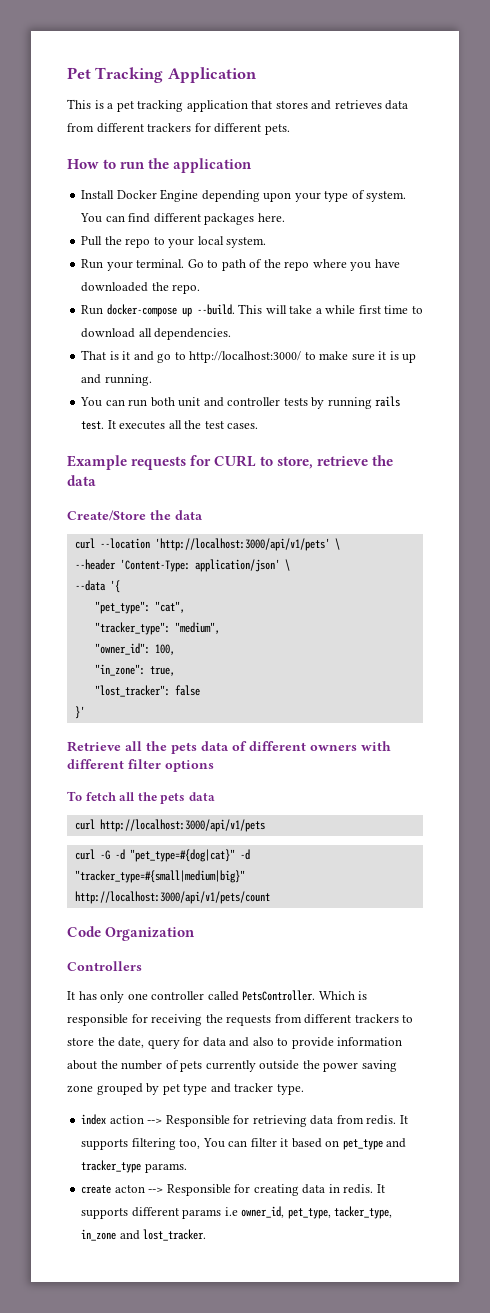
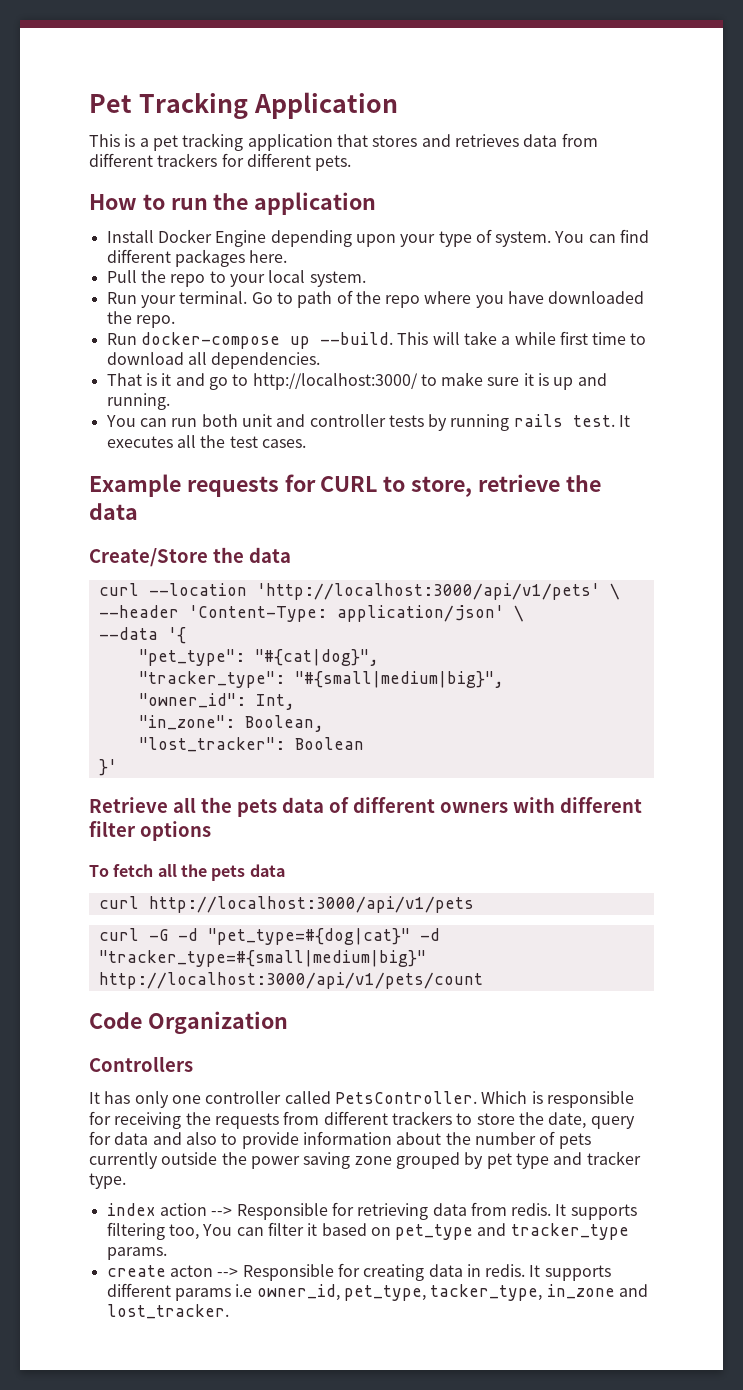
[154,601,185,613] "cat", -> [254,649,379,666] "#{cat|dog}",
[174,622,220,634] "medium", -> [294,671,504,688] "#{small|medium|big}",
[154,644,175,655] 100, -> [255,694,295,710] Int,
[149,666,175,676] true, -> [244,715,324,732] Boolean,
[174,685,200,696] false -> [294,737,364,750] Boolean

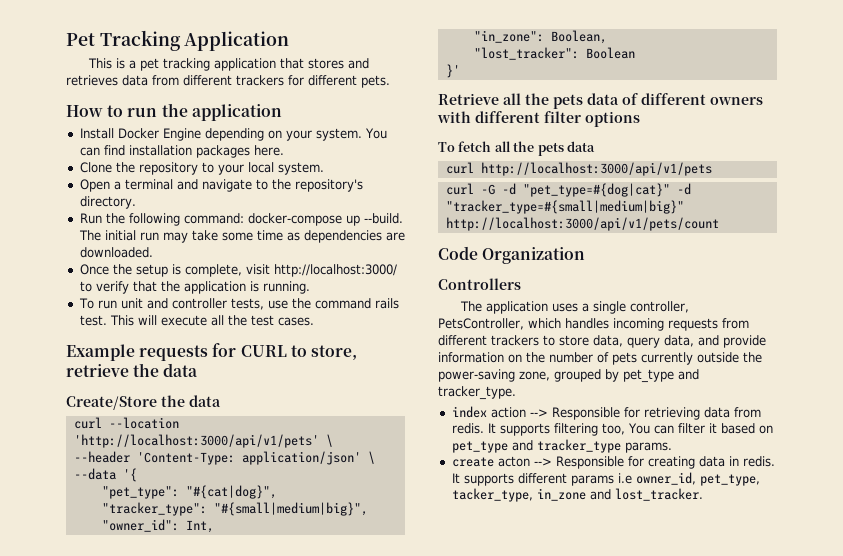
[355,229,492,247] upon your type of -> [267,130,312,141] on your
[106,249,171,263] different -> [128,145,192,156] installation
[106,270,206,287] Pull the repo -> [79,162,198,175] Clone the repository
[106,290,645,308] [106,311,175,328] [106,331,647,349] [106,352,321,369] [106,372,607,390] [106,393,170,410] [105,414,631,431] [106,436,173,448] Run your terminal. Go to path of the repo where you have downloaded the repo. // Run docker-compose up --build. This will take a while first time to download all dependencies. // That is it and go to http://localhost:3000/ to make sure it is up and running. // You can run both unit and controller tests by running rails test. It executes -> [79,179,363,192] [79,196,136,209] [79,213,403,226] [78,230,405,243] [79,247,153,258] [79,264,397,277] [79,281,310,294] [78,298,399,310] [79,315,207,326] Open a terminal and navigate to the repository's directory. // Run the following command: docker-compose up --build. The initial run may take some time as dependencies are downloaded. // Once the setup is complete, visit http://localhost:3000/ to verify that the application is running. // To run unit and controller tests, use the command rails test. This will execute
[89,1091,634,1108] [89,1111,211,1129] It has only one controller called PetsController. Which is responsible for receiving the -> [460,301,690,314] [438,318,664,331] The application uses a single controller, PetsController, which handles incoming
[518,1112,635,1129] [89,1131,238,1145] the date, query for data and also to -> [593,335,719,348] data, query data, and
[396,1132,442,1145] about -> [508,354,522,363] on
[250,1151,641,1169] [89,1173,126,1189] power saving zone grouped by pet type and tracker type. -> [438,369,699,383] [438,386,516,400] power-saving zone, grouped by pet_type and tracker_type.

